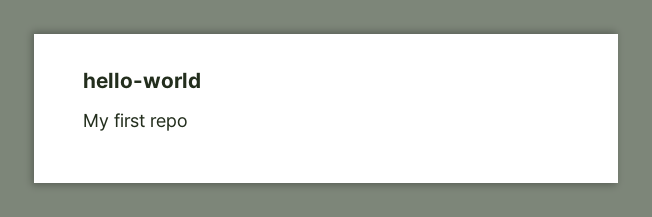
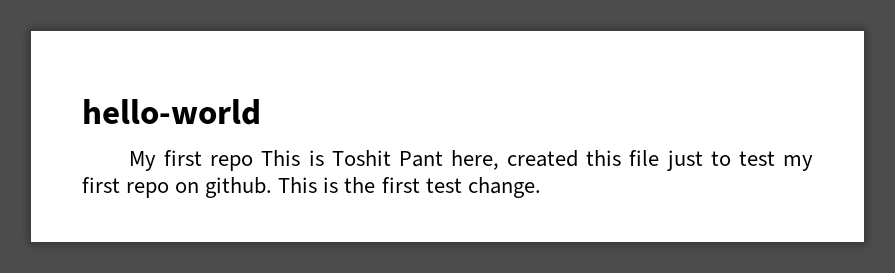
(188, 124) none -> [261,150,813,171] [82,177,541,198] This is Toshit Pant here, created this file just to test my first repo on github. This is the first test change.

